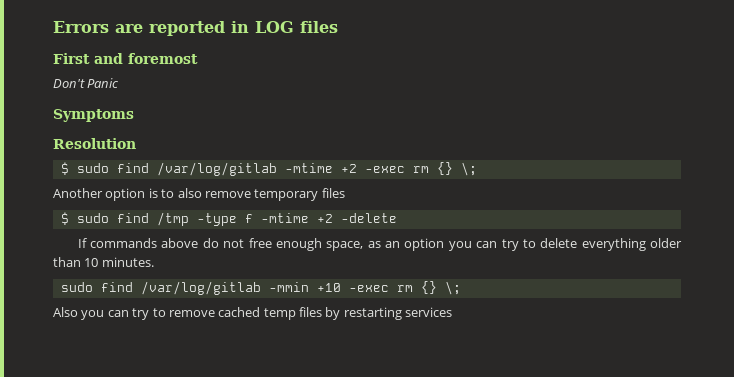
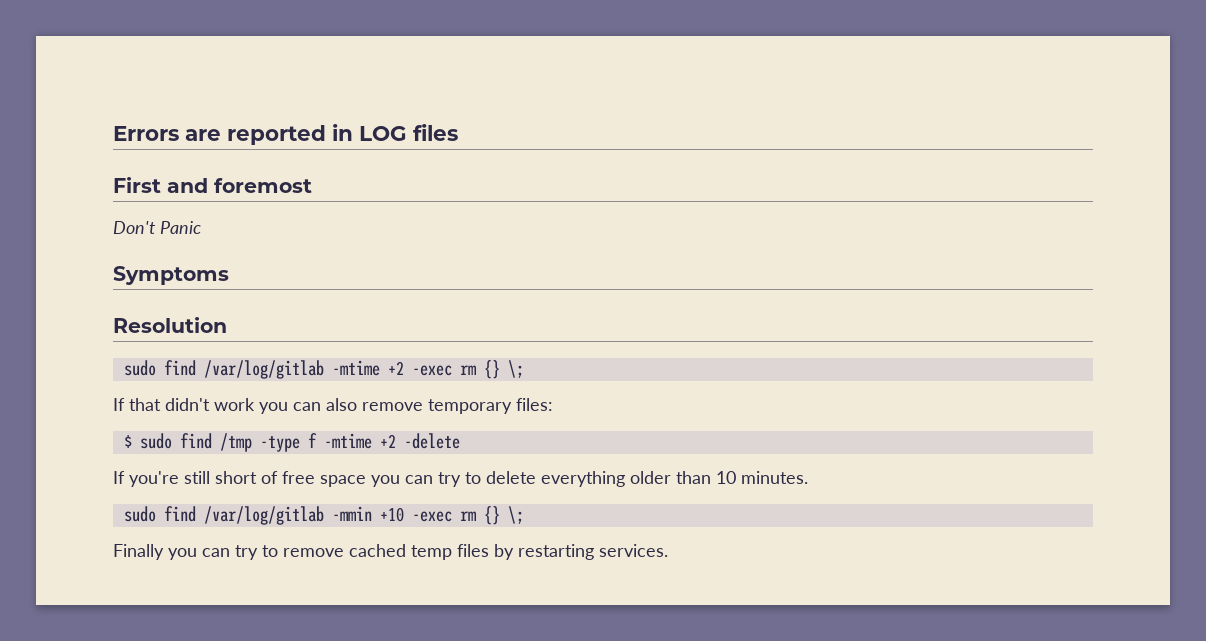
[60,162,69,175] $ -> (227, 325) none
[53,188,175,201] Another option is to -> [113,398,321,414] If that didn't work you can
[321,188,345,198] files -> [516,398,553,411] files:
[90,238,445,251] commands above do not free enough space, as an option -> [129,471,366,487] you're still short of free space
[53,307,78,317] Also -> [113,544,164,560] Finally
[405,307,453,317] services -> [599,544,668,557] services.

